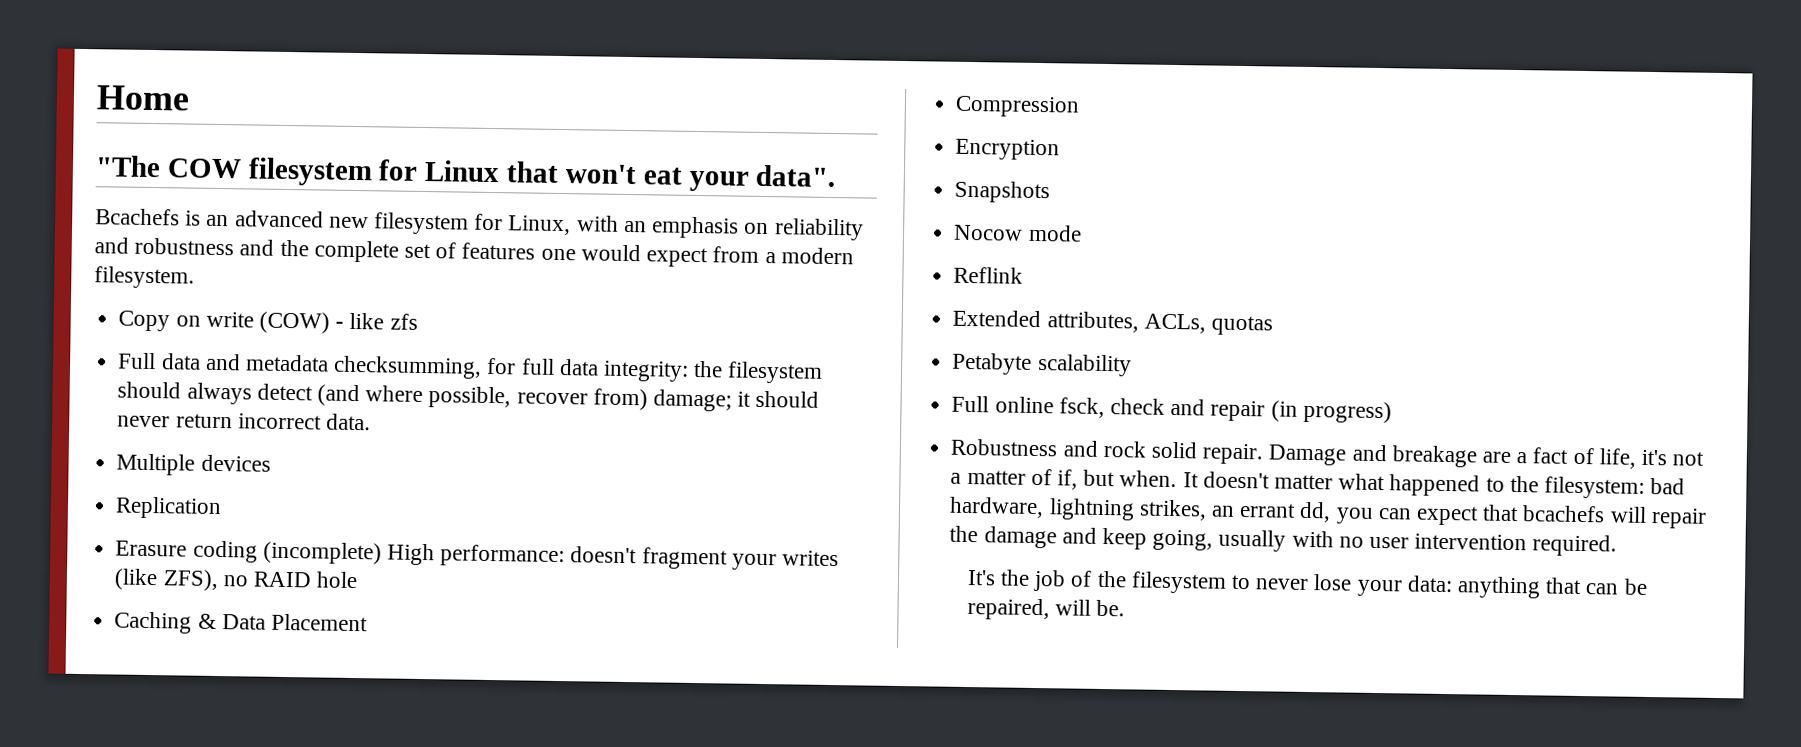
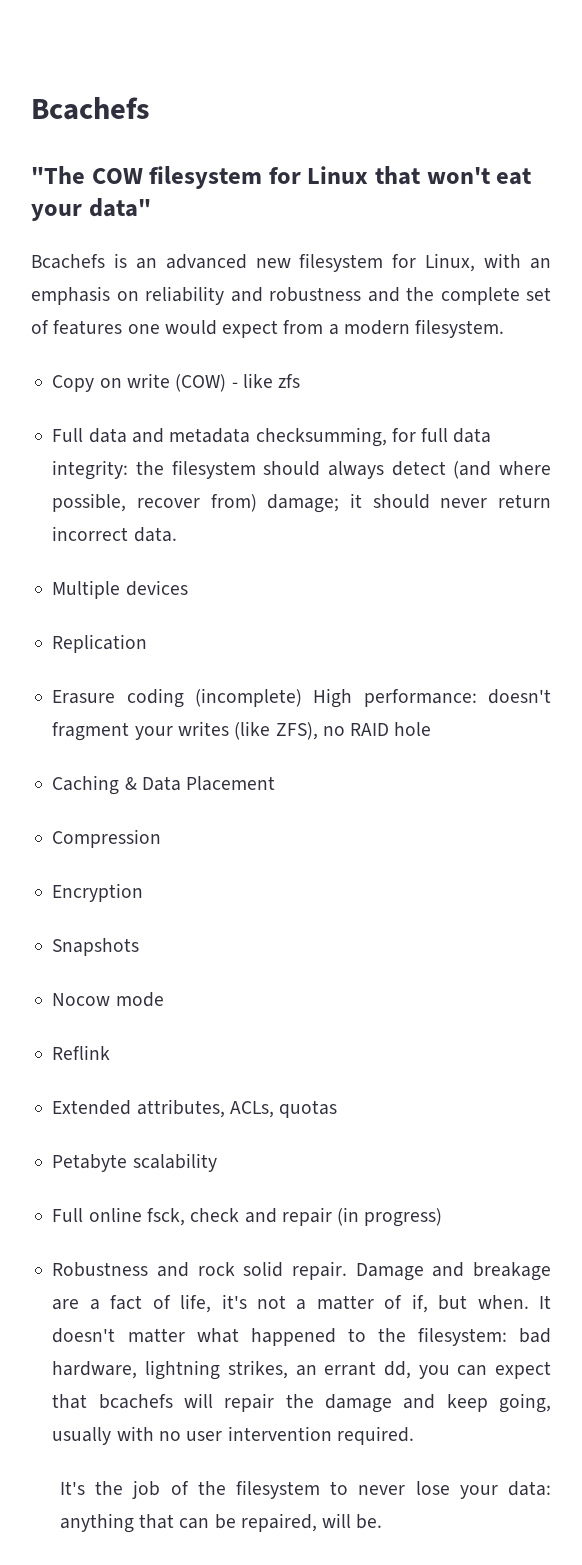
[96,85,190,111] Home -> [31,97,150,120] Bcachefs
[755,164,837,188] data". -> [88,198,151,217] data"

